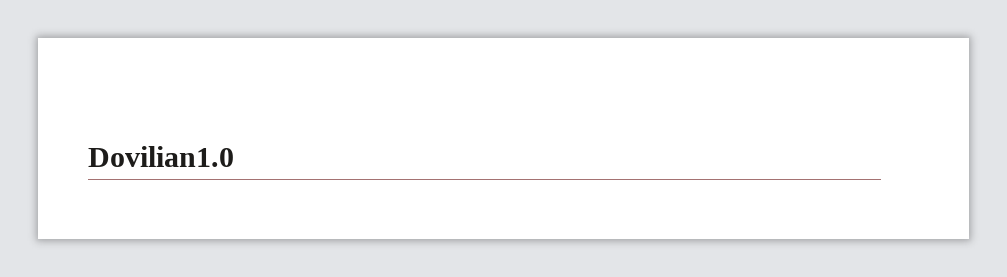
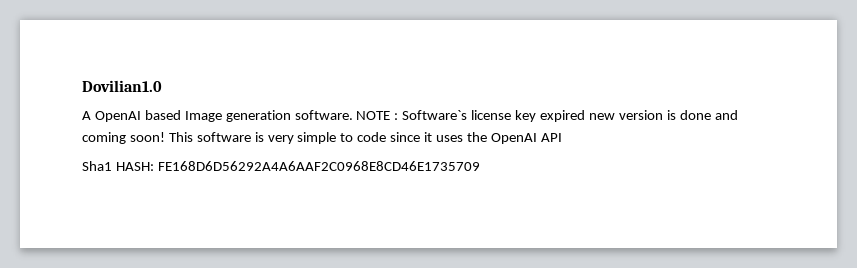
(234, 156) none -> [82,110,738,122] [82,132,562,144] [82,161,480,171] // A OpenAI based Image generation software. NOTE : Software`s license key expired new version is done and coming soon! This software is very simple to code since it uses the OpenAI API // Sha1 HASH: FE168D6D56292A4A6AAF2C0968E8CD46E1735709

